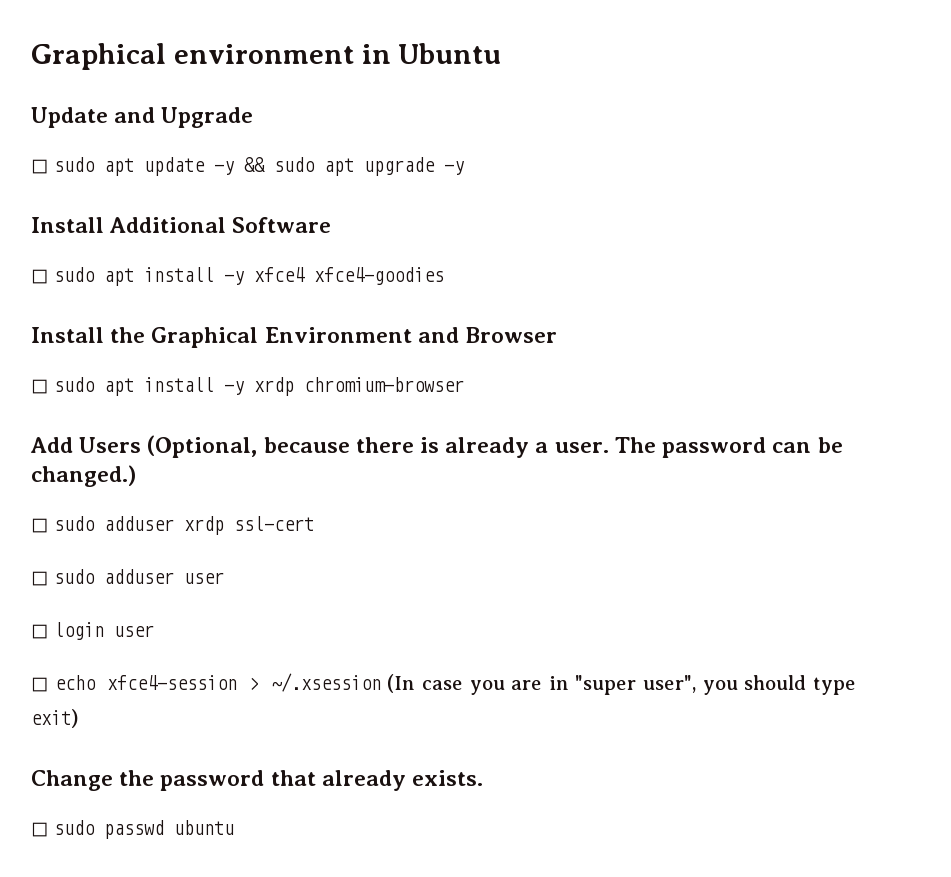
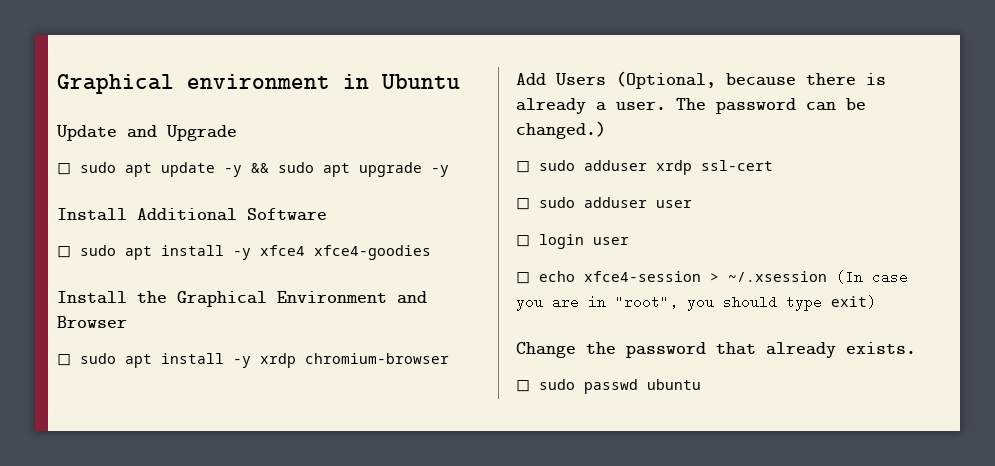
[575,675,697,695] "super user", -> [615,295,678,309] "root",

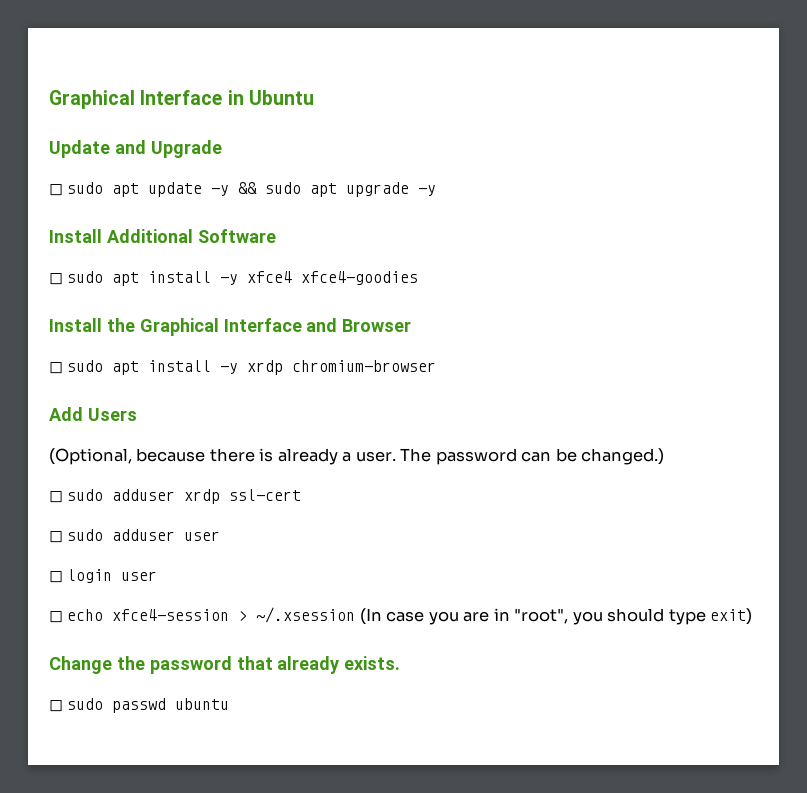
[57,74,330,94] Graphical environment -> [49,90,223,109] Graphical Interface
[277,291,387,303] Environment -> [223,318,302,332] Interface
(606, 79) none -> (137, 414) //

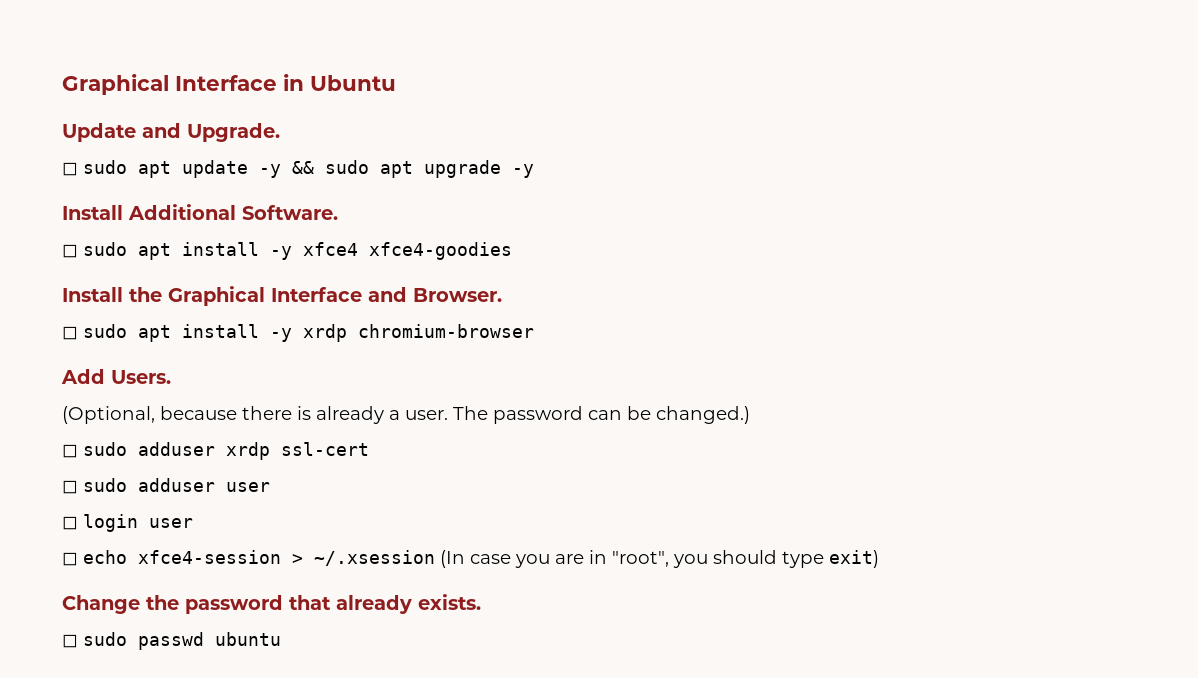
[150,140,222,158] Upgrade -> [187,123,280,142] Upgrade.
[197,229,276,243] Software -> [242,205,338,220] Software.
[342,319,412,332] Browser -> [413,288,502,302] Browser.
[87,408,137,421] Users -> [111,370,171,384] Users.

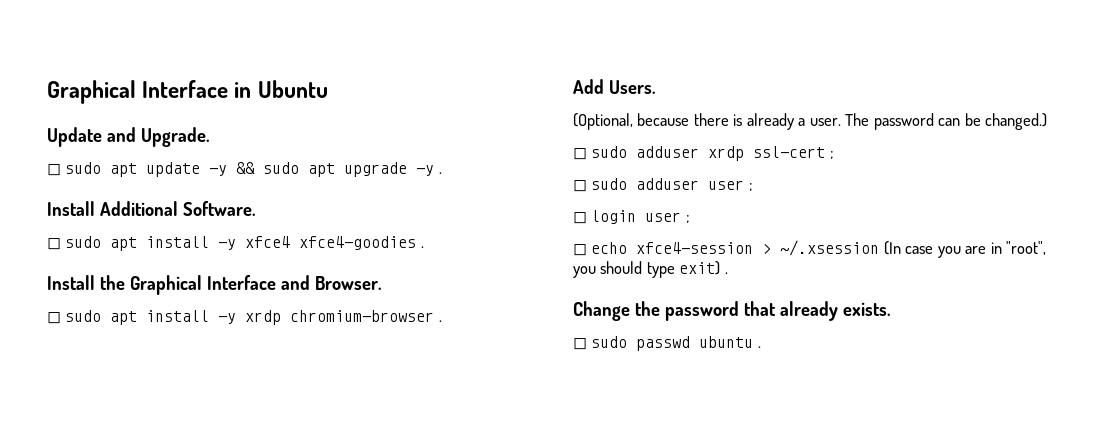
(534, 171) none -> [438,172,442,174] .
(512, 251) none -> [420,246,424,248] .
(534, 331) none -> [438,320,442,322] .
(369, 449) none -> [829,151,834,159] ;
(270, 487) none -> [748,183,753,191] ;
(193, 523) none -> [685,215,690,223] ;
(879, 559) none -> [724,272,728,274] .
(281, 639) none -> [757,346,761,348] .

